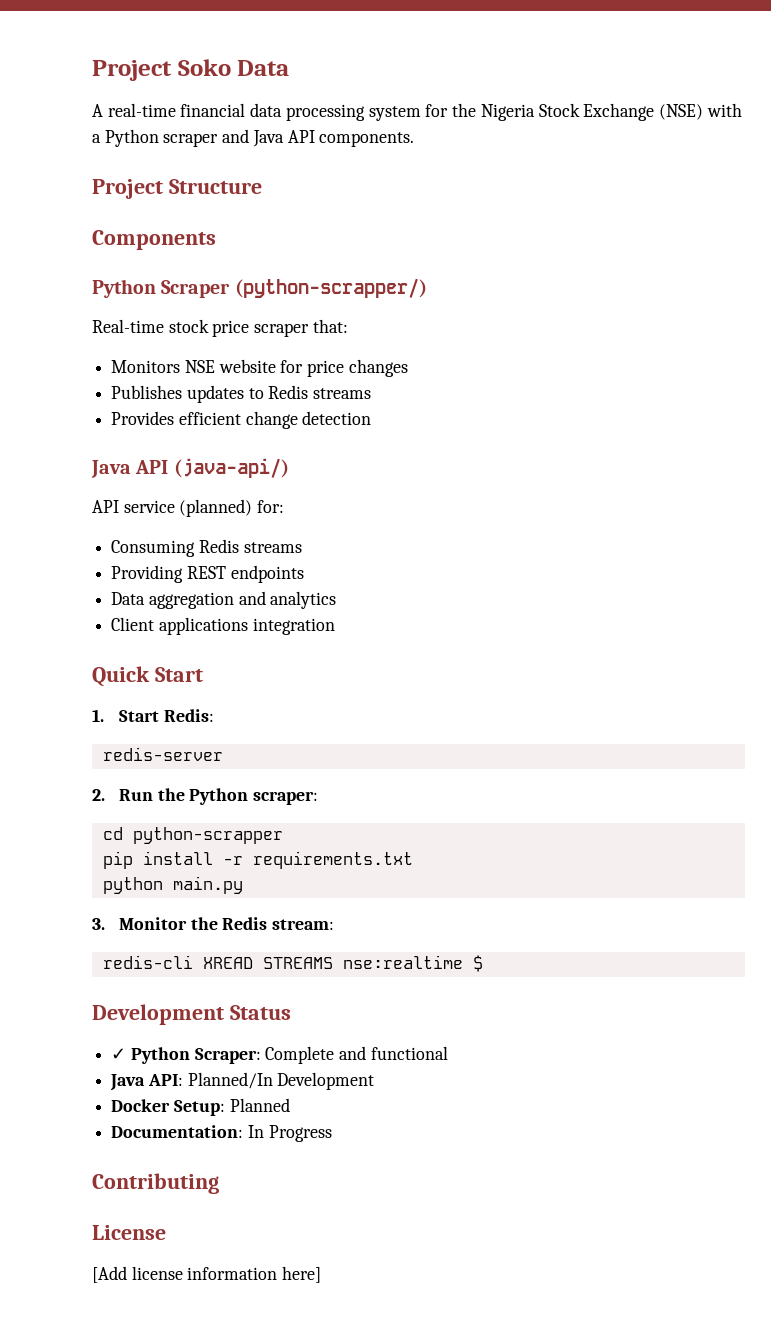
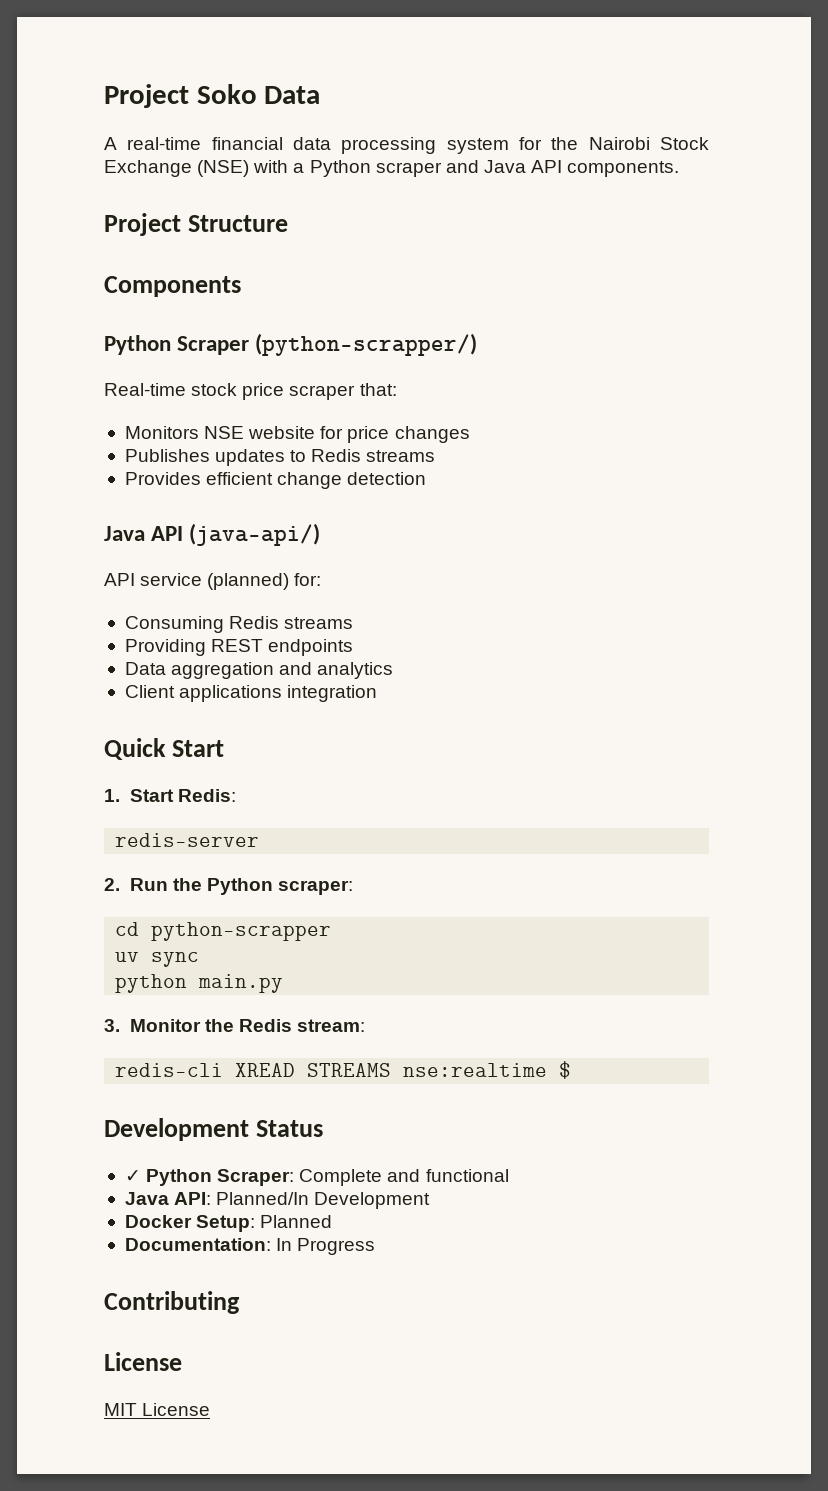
[480,104,535,121] Nigeria -> [588,137,650,150] Nairobi
[102,851,413,869] pip install -r requirements.txt -> [115,952,200,967] uv sync
[92,1266,322,1283] [Add license information here] -> [104,1403,211,1416] MIT License

